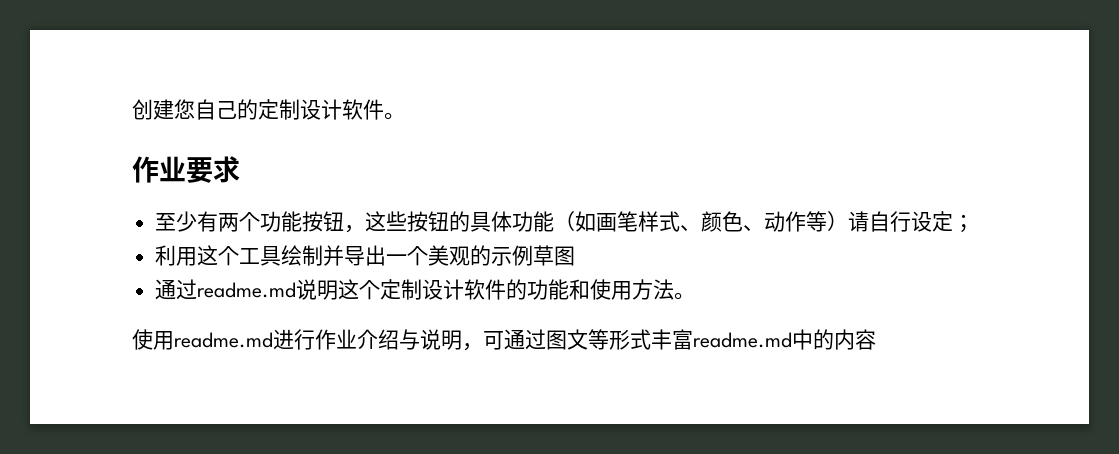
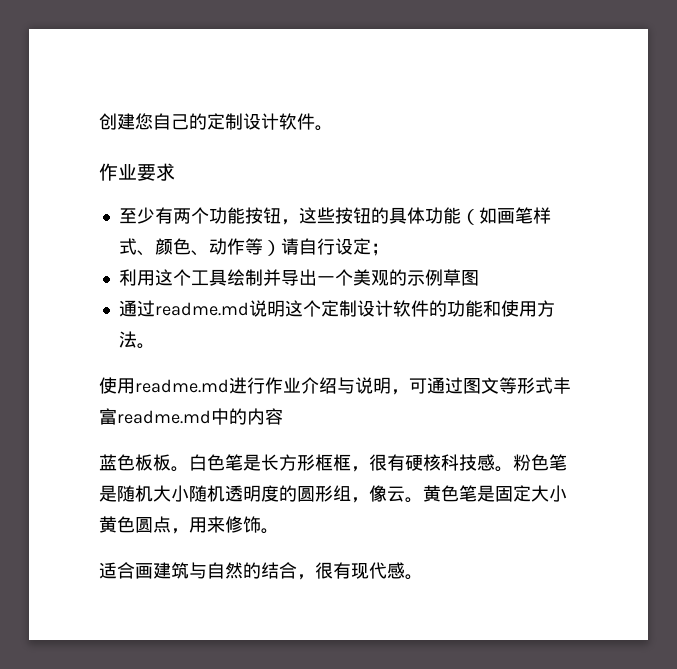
(876, 339) none -> [99,454,567,472] [99,485,567,503] [99,516,279,534] [99,562,423,580] // 蓝色板板。白色笔是长方形框框，很有硬核科技感。粉色笔是随机大小随机透明度的圆形组，像云。黄色笔是固定大小黄色圆点，用来修饰。 // 适合画建筑与自然的结合，很有现代感。

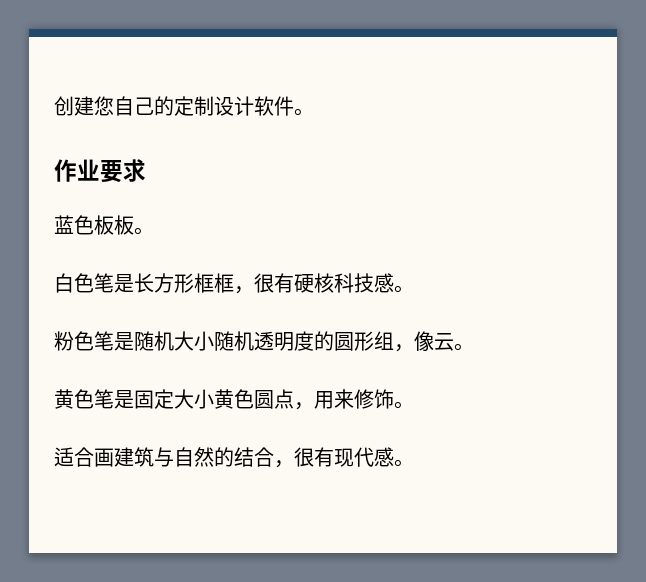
[118,207,551,225] [118,238,389,256] [118,269,479,286] [118,300,555,317] [118,331,155,349] [99,377,571,395] [99,408,283,425] // 至少有两个功能按钮，这些按钮的具体功能（如画笔样式、颜色、动作等）请自行设定； // 利用这个工具绘制并导出一个美观的示例草图 // 通过readme.md说明这个定制设计软件的功能和使用方法。 // 使用readme.md进行作业介绍与说明，可通过图文等形式丰富readme.md中的内容 -> (146, 170) none
(189, 469) none -> (154, 231) //
(513, 469) none -> (414, 289) //
(423, 500) none -> (474, 347) //

